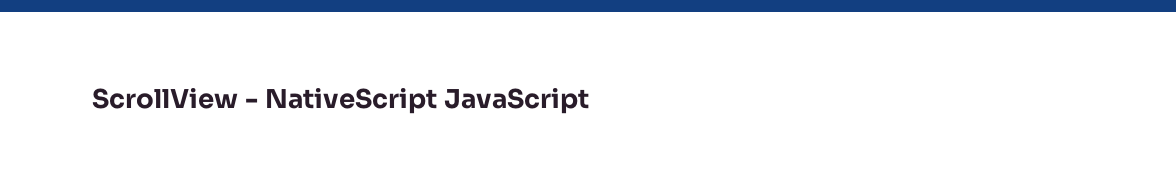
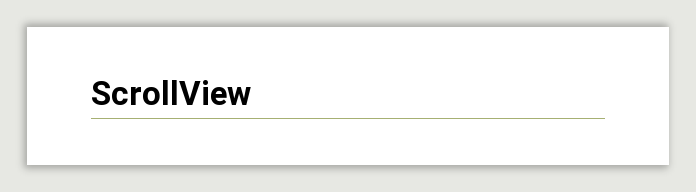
[245,88,590,114] - NativeScript JavaScript -> (251, 92) none

